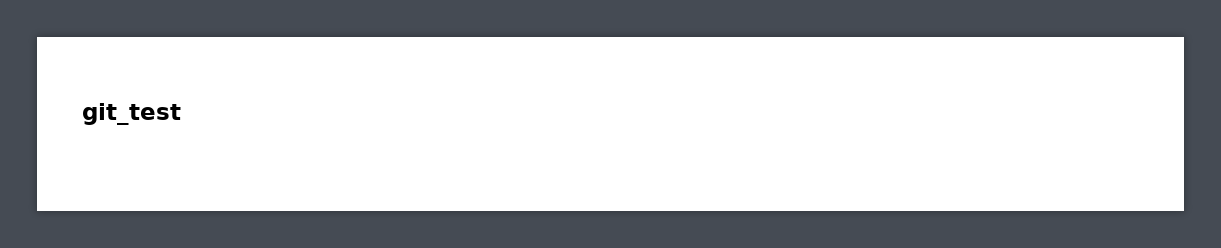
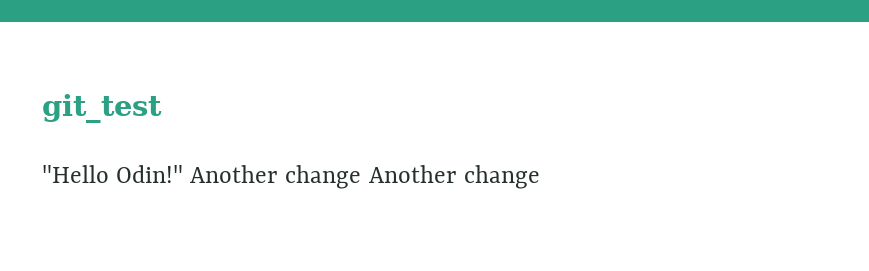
(181, 114) none -> [42,165,540,189] // "Hello Odin!" Another change Another change

